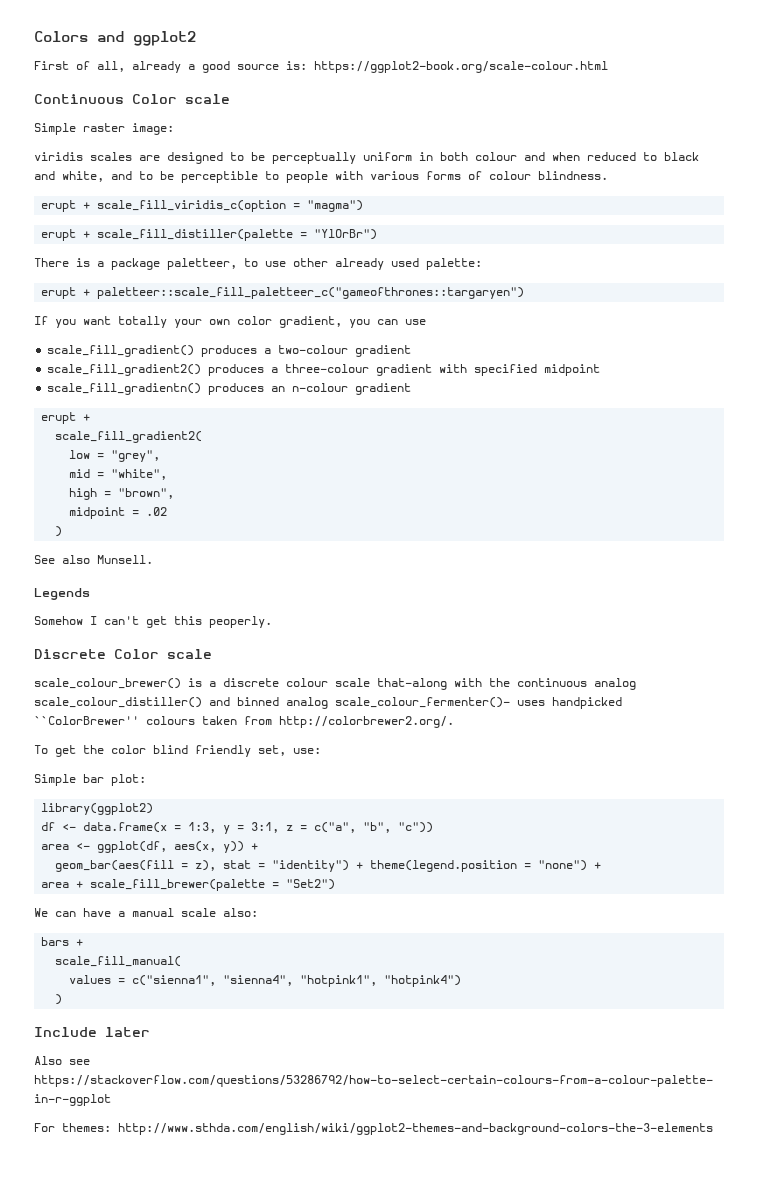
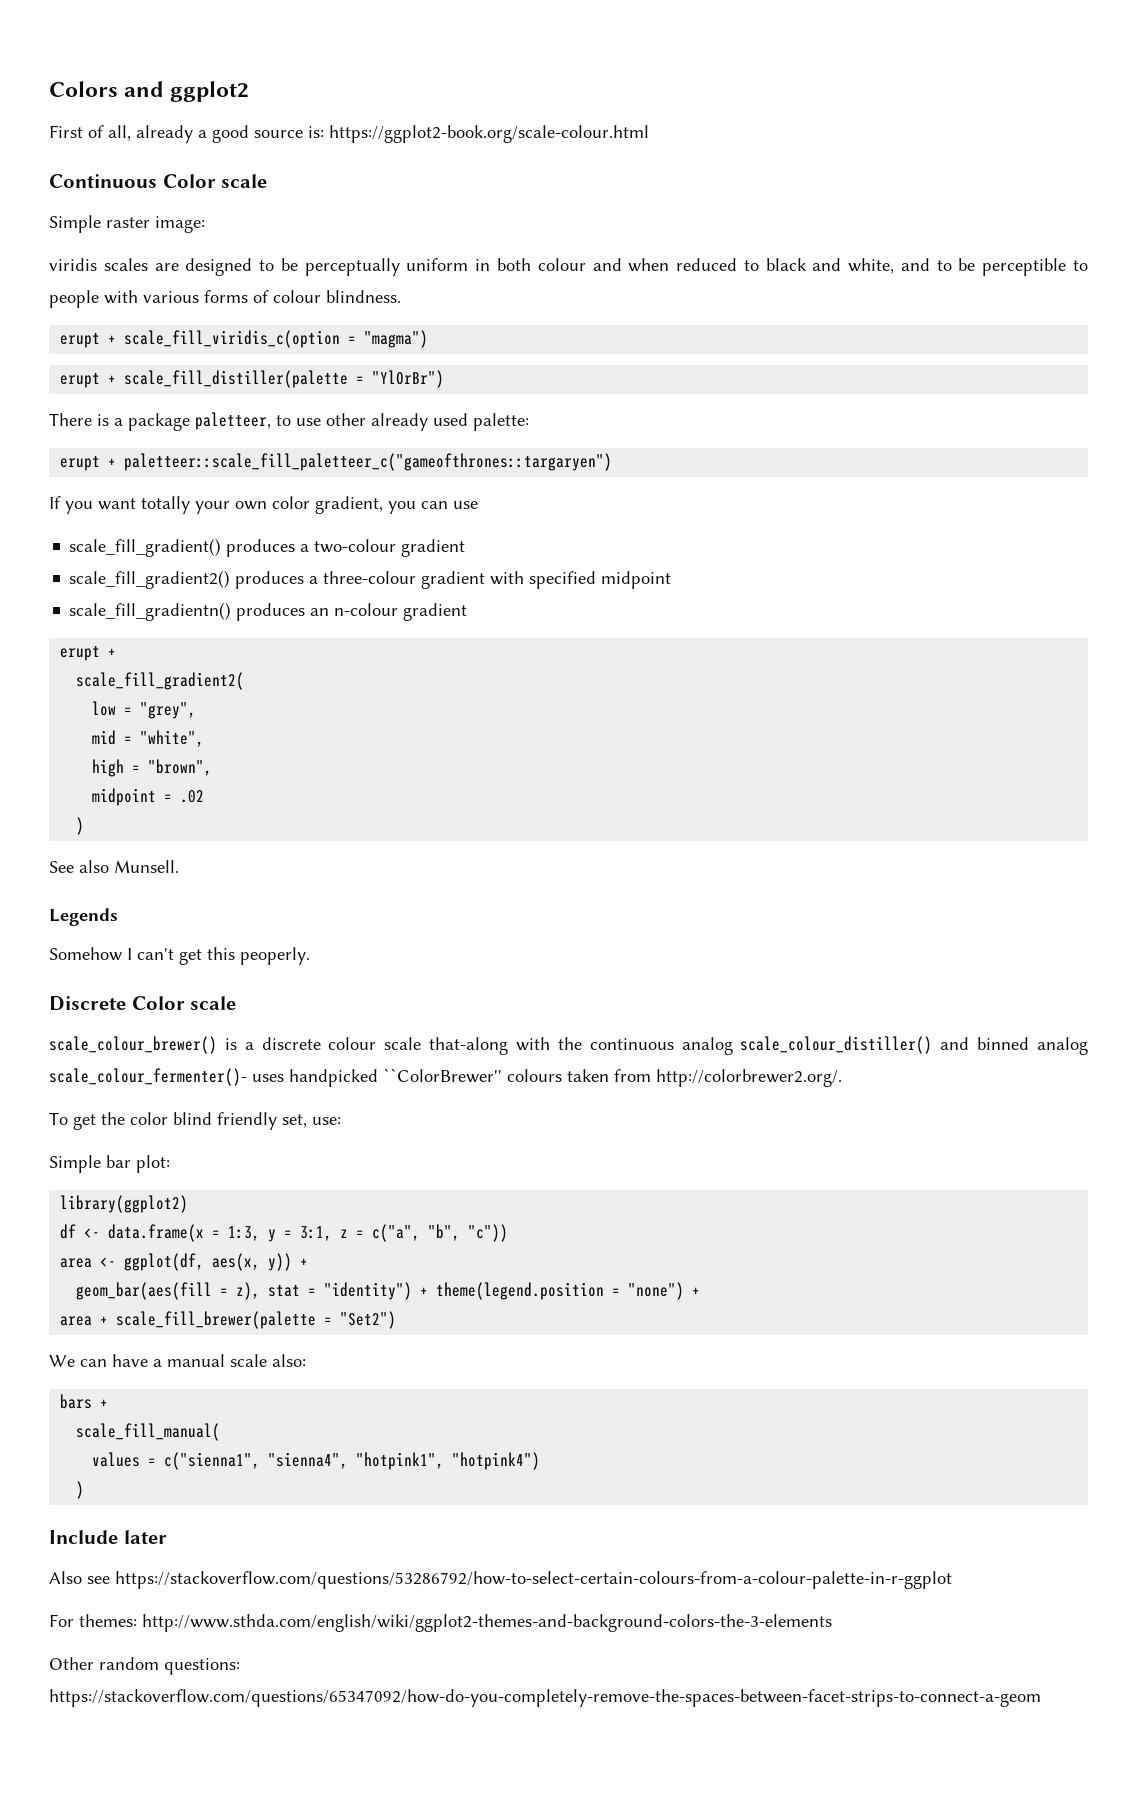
(713, 1129) none -> [49,1657,240,1675] [49,1689,1041,1707] // Other random questions: https://stackoverflow.com/questions/65347092/how-do-you-completely-remove-the-spaces-between-facet-strips-to-connect-a-geom

